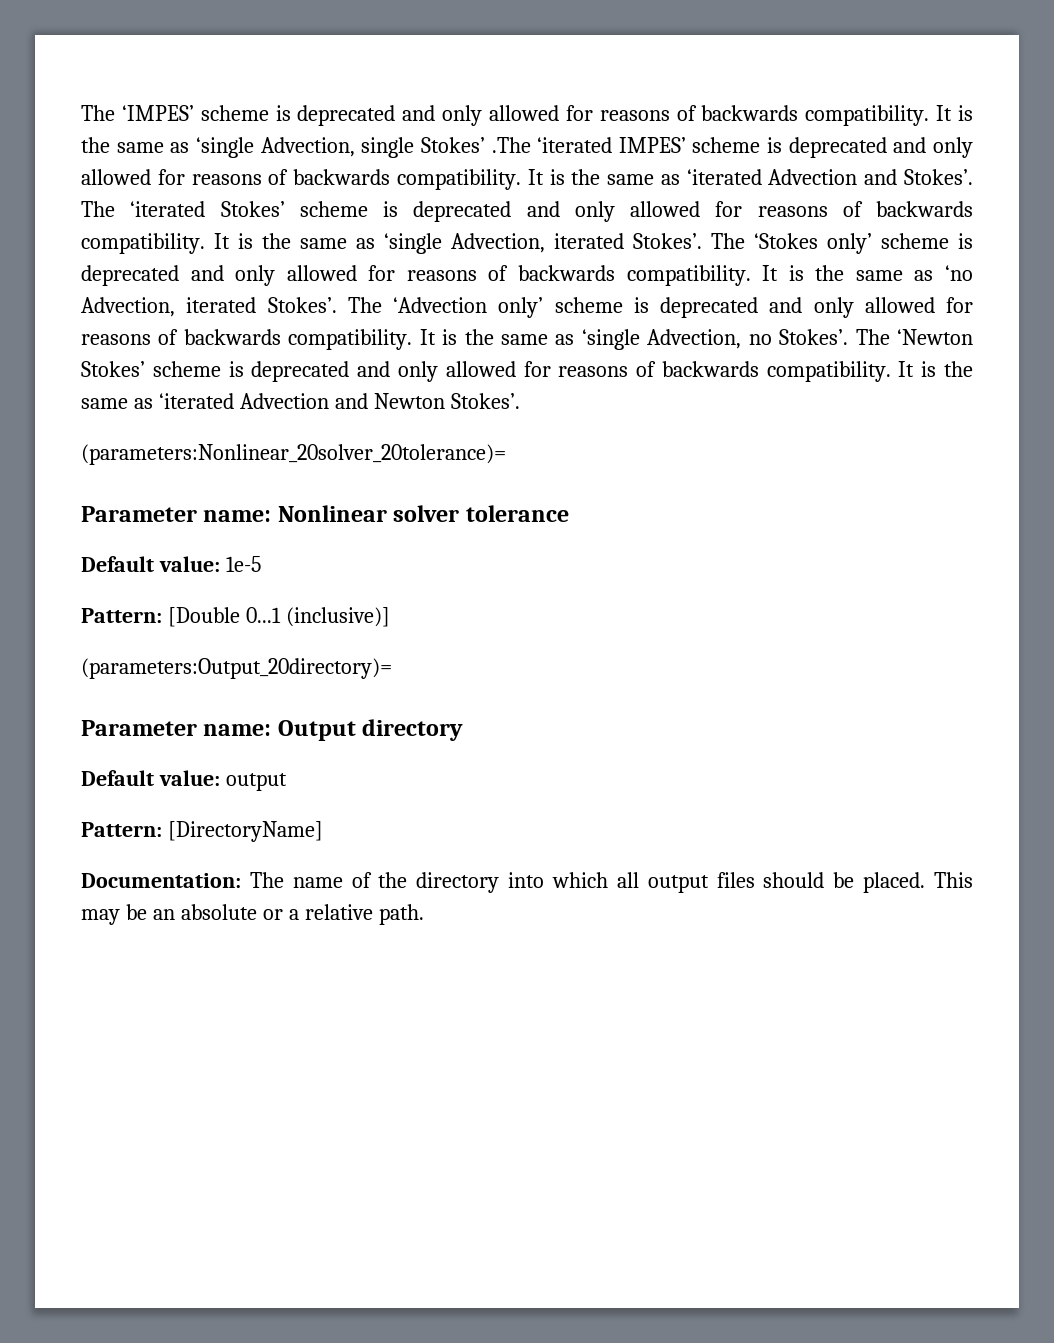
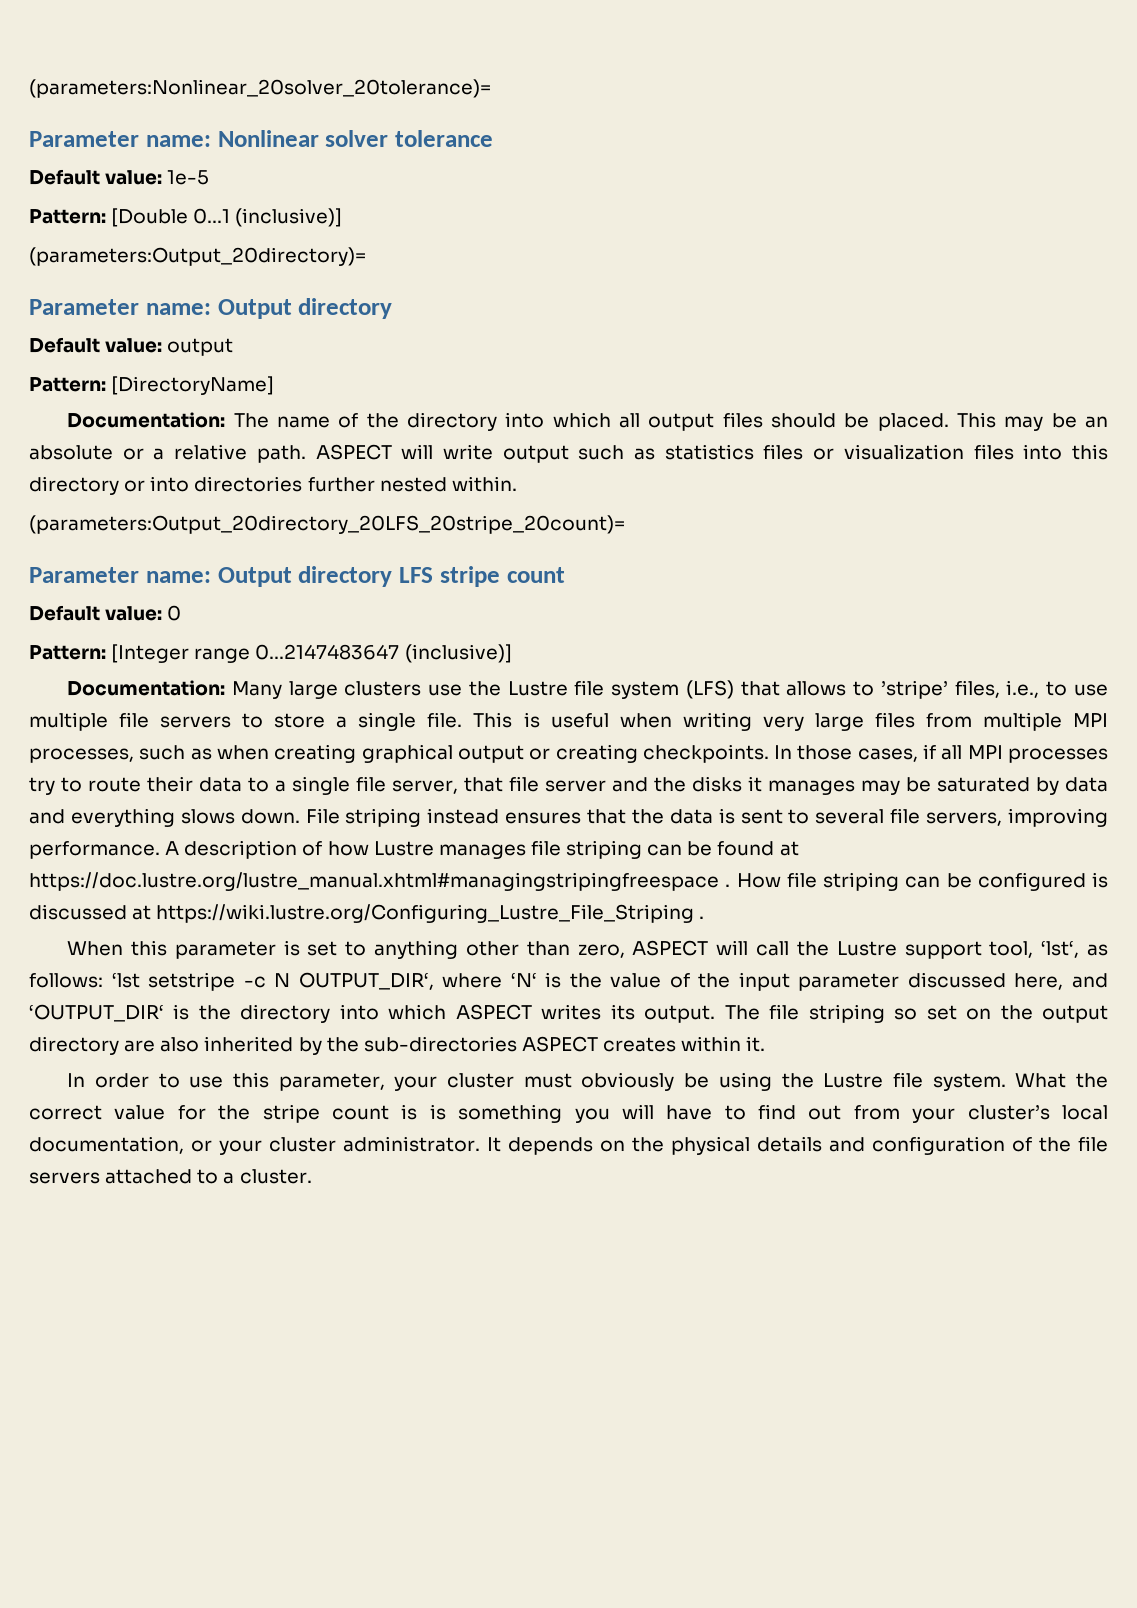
[81,105,974,126] [81,137,973,158] [81,169,974,190] [81,201,973,222] [81,233,973,254] [81,265,973,286] [81,297,973,318] [81,329,974,350] [81,361,974,382] [81,393,520,409] The ‘IMPES’ scheme is deprecated and only allowed for reasons of backwards compatibility. It is the same as ‘single Advection, single Stokes’ .The ‘iterated IMPES’ scheme is deprecated and only allowed for reasons of backwards compatibility. It is the same as ‘iterated Advection and Stokes’. The ‘iterated Stokes’ scheme is deprecated and only allowed for reasons of backwards compatibility. It is the same as ‘single Advection, iterated Stokes’. The ‘Stokes only’ scheme is deprecated and only allowed for reasons of backwards compatibility. It is the same as ‘no Advection, iterated Stokes’. The ‘Advection only’ scheme is deprecated and only allowed for reasons of backwards compatibility. It is the same as ‘single Advection, no Stokes’. The ‘Newton Stokes’ scheme is deprecated and only allowed for reasons of backwards compatibility. It is the same as ‘iterated Advection and Newton Stokes’. // -> (29, 88) none
(424, 914) none -> [315,444,1109,463] [29,476,517,495] [29,515,625,534] [29,566,565,587] [29,605,182,621] [29,644,512,663] [67,680,1109,699] [29,712,1108,731] [29,744,1108,763] [29,776,1108,795] [29,808,1108,827] [29,840,799,859] [29,872,1108,891] [29,904,705,923] [67,940,1109,959] [29,972,1108,991] [29,1004,1109,1023] [29,1036,766,1055] [67,1072,1108,1091] [29,1104,1109,1123] [29,1136,1108,1155] [29,1169,312,1184] ASPECT will write output such as statistics files or visualization files into this directory or into directories further nested within. // (parameters:Output_20directory_20LFS_20stripe_20count)= // Parameter name: Output directory LFS stripe count // Default value: 0 // Pattern: [Integer range 0...2147483647 (inclusive)] // Documentation: Many large clusters use the Lustre file system (LFS) that allows to ’stripe’ files, i.e., to use multiple file servers to store a single file. This is useful when writing very large files from multiple MPI processes, such as when creating graphical output or creating checkpoints. In those cases, if all MPI processes try to route their data to a single file server, that file server and the disks it manages may be saturated by data and everything slows down. File striping instead ensures that the data is sent to several file servers, improving performance. A description of how Lustre manages file striping can be found at https://doc.lustre.org/lustre_manual.xhtml#managingstripingfreespace . How file striping can be configured is discussed at https://wiki.lustre.org/Configuring_Lustre_File_Striping . // When this parameter is set to anything other than zero, ASPECT will call the Lustre support tool, ‘lst‘, as follows: ‘lst setstripe -c N OUTPUT_DIR‘, where ‘N‘ is the value of the input parameter discussed here, and ‘OUTPUT_DIR‘ is the directory into which ASPECT writes its output. The file striping so set on the output directory are also inherited by the sub-directories ASPECT creates within it. // In order to use this parameter, your cluster must obviously be using the Lustre file system. What the correct value for the stripe count is is something you will have to find out from your cluster’s local documentation, or your cluster administrator. It depends on the physical details and configuration of the file servers attached to a cluster.

